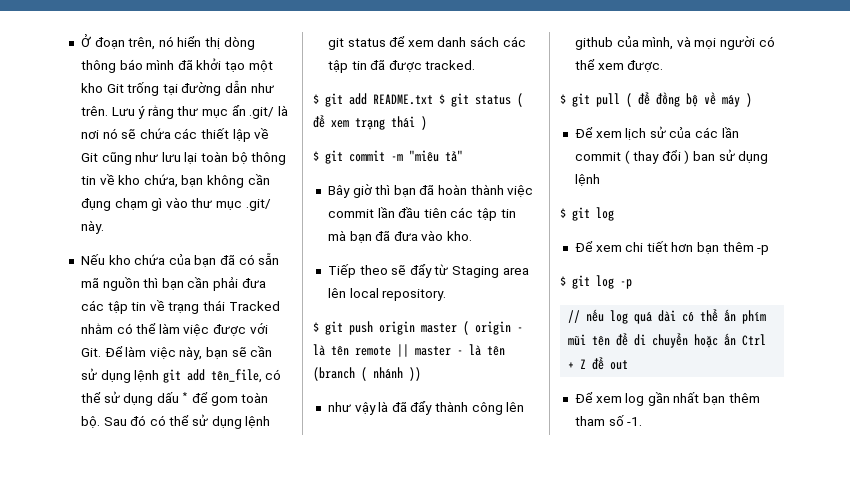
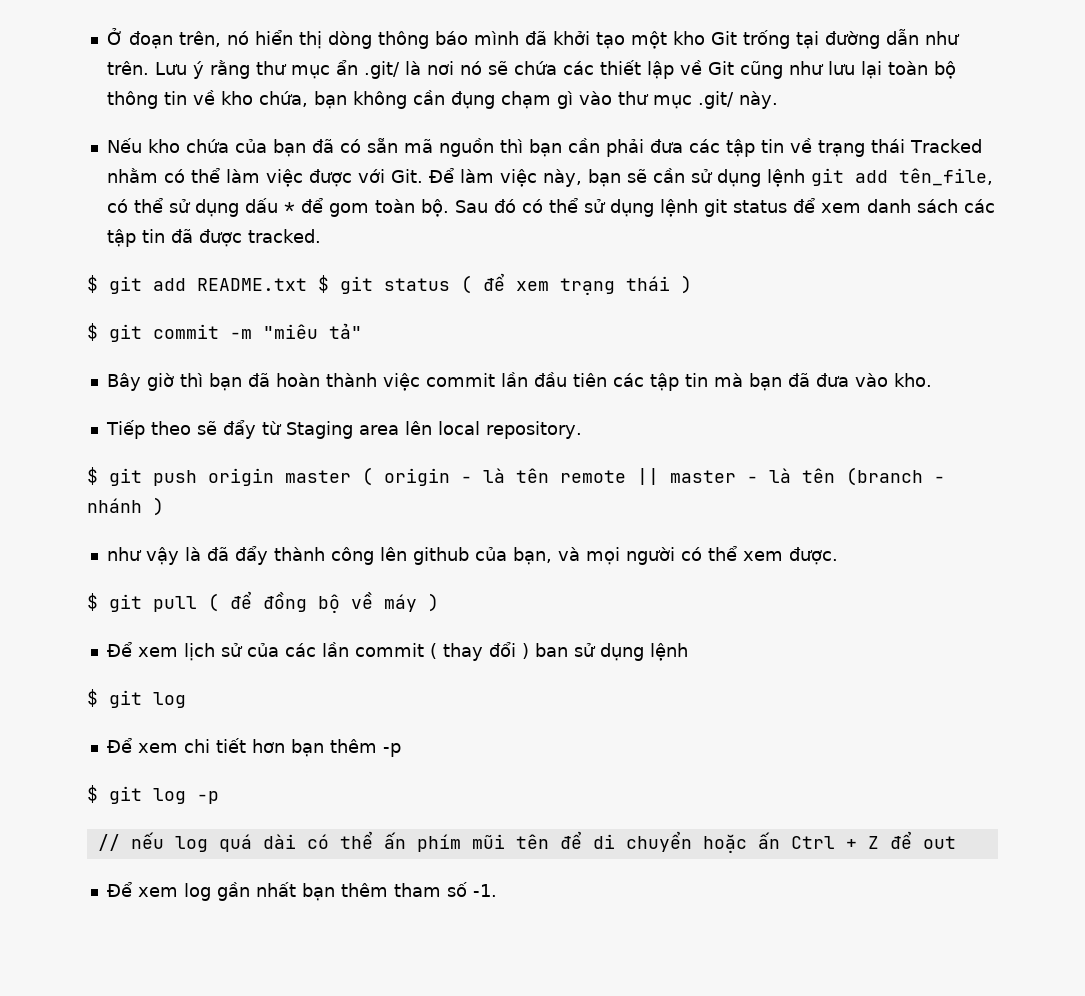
[361,367,421,381] ( nhánh )) -> [934,476,945,483] [87,497,164,516] - nhánh )
[642,37,674,50] mình, -> [512,547,552,565] bạn,

